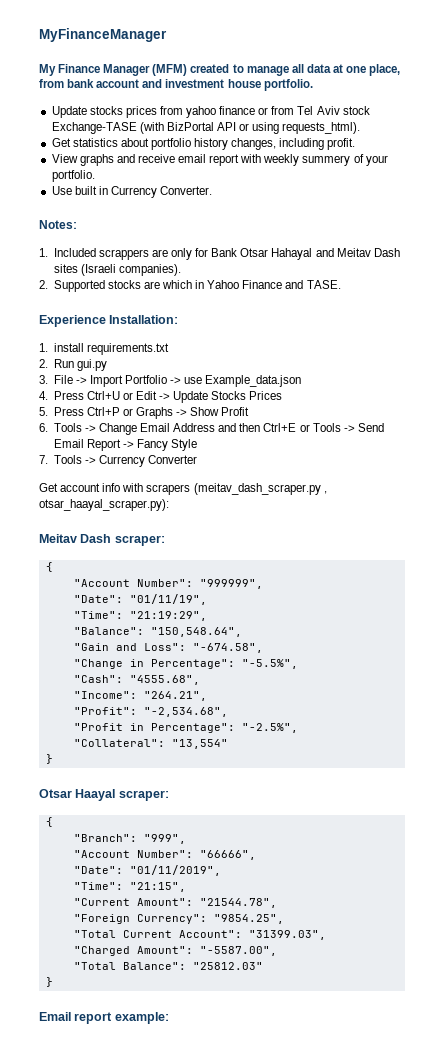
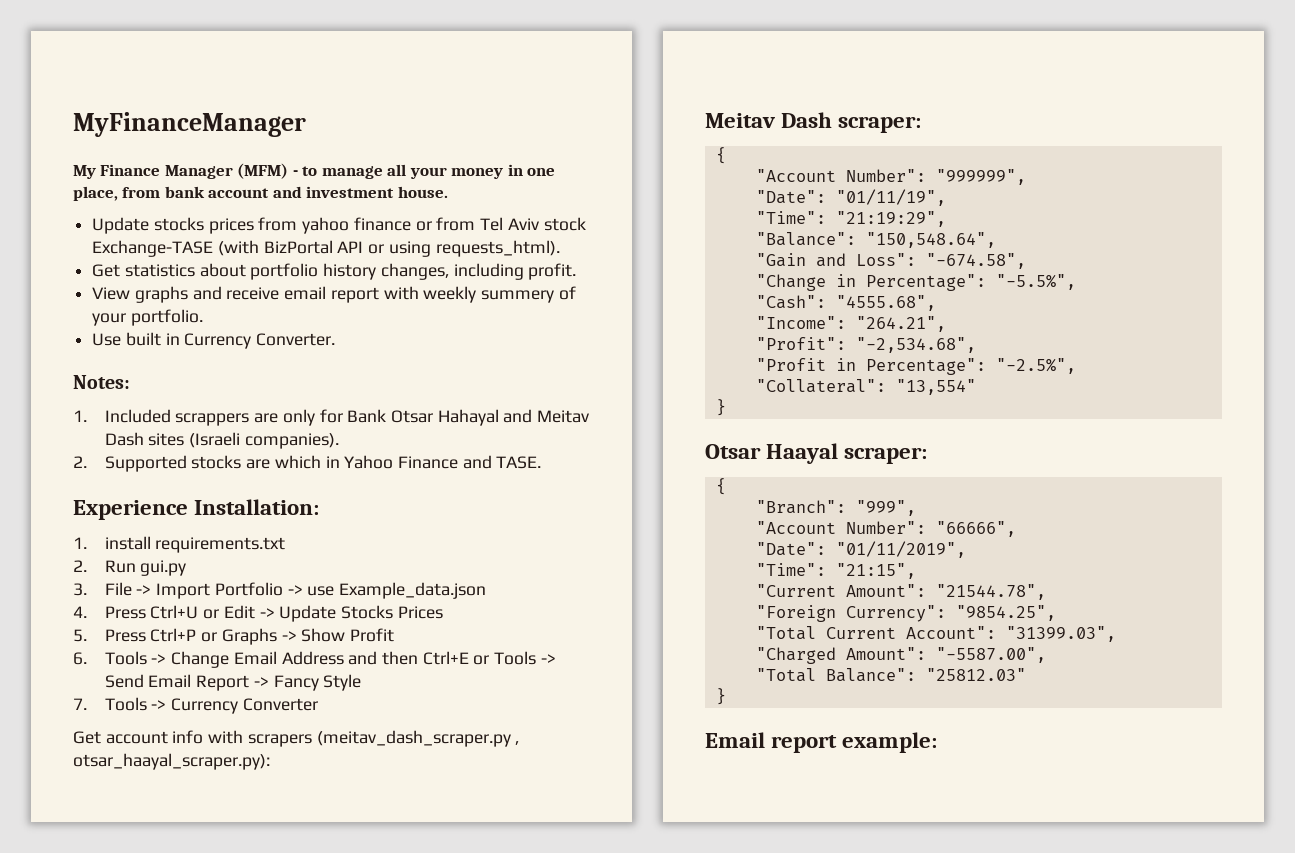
[190,64,230,73] created -> [292,170,298,176] -
[306,64,343,73] data at -> [409,164,523,179] your money in
[227,79,313,91] house portfolio. -> [397,186,448,198] house.

